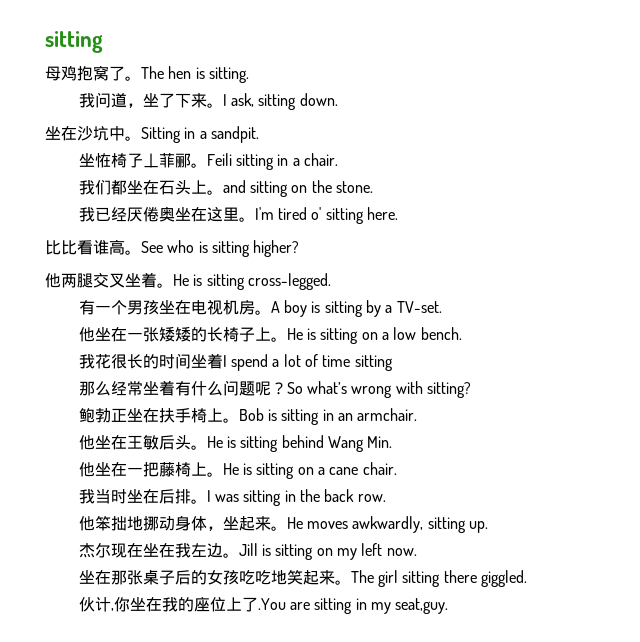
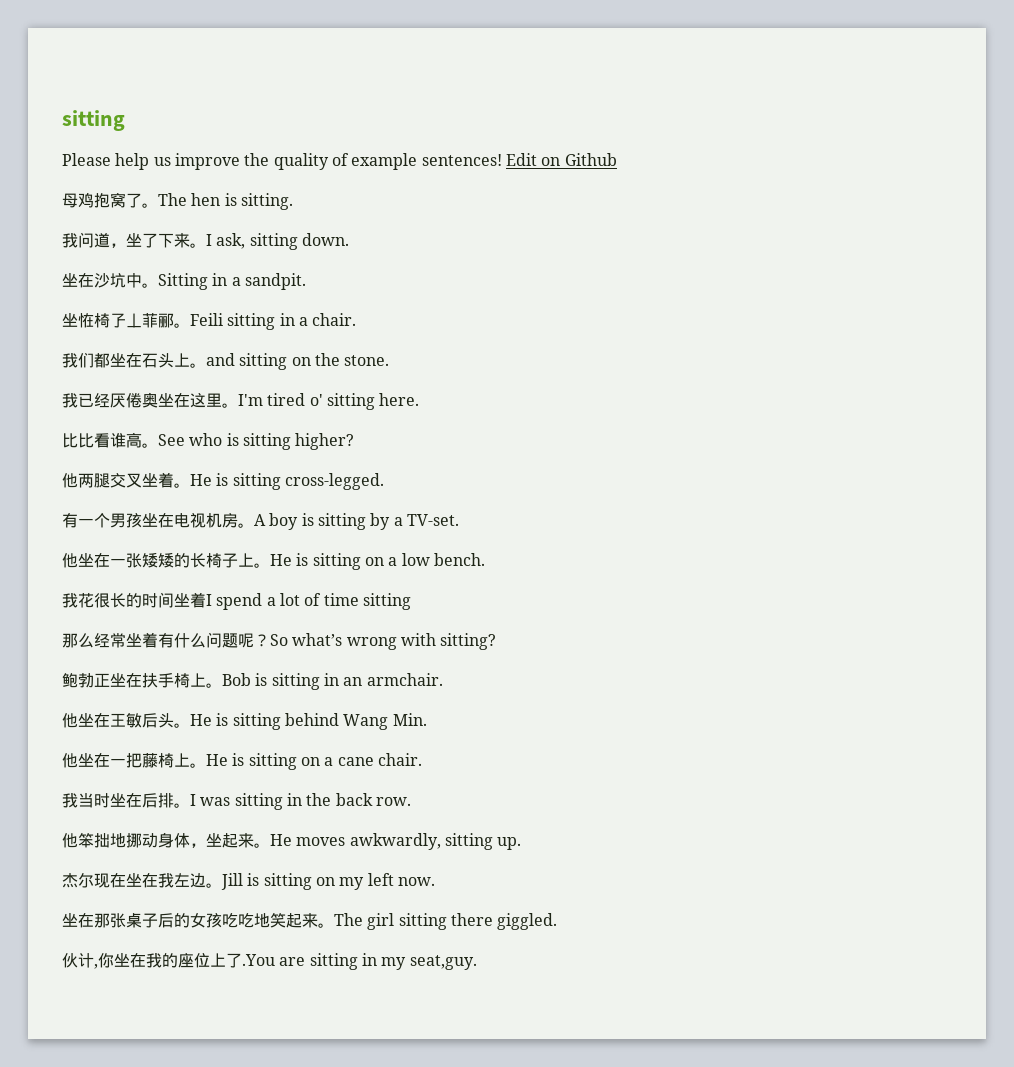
[45,31,103,53] sitting -> [62,110,125,131] [62,153,617,170] sitting // Please help us improve the quality of example sentences! Edit on Github

